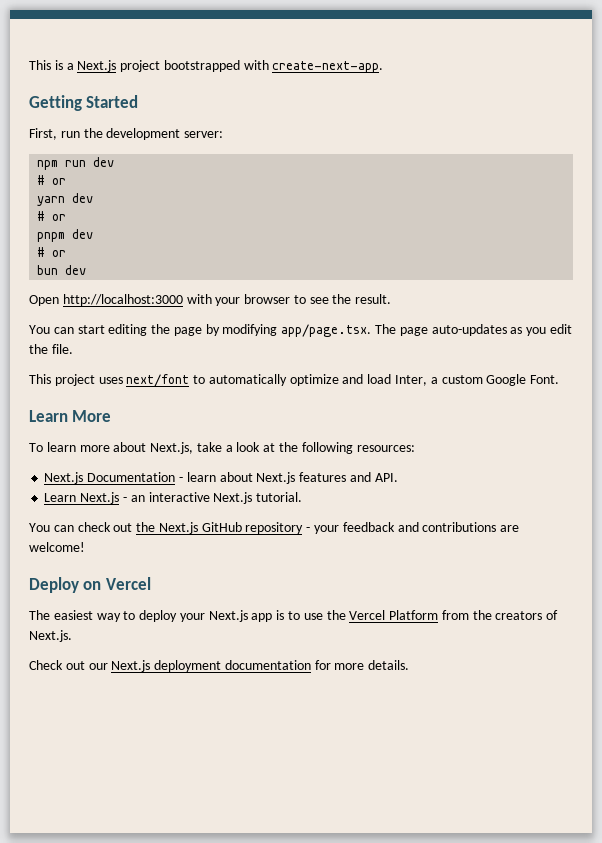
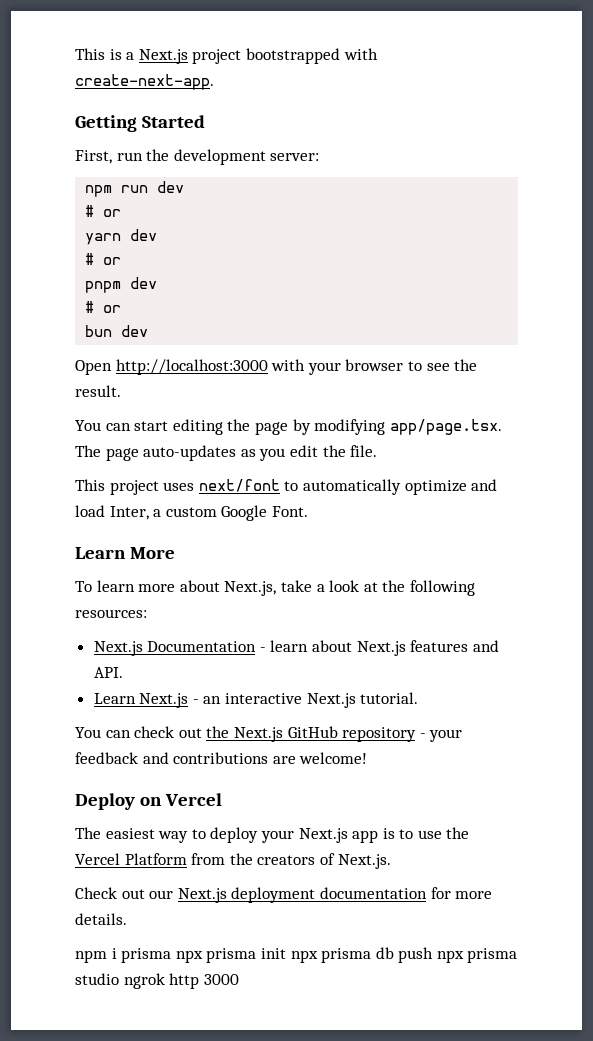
(410, 665) none -> [75,947,518,963] [75,973,239,989] // npm i prisma npx prisma init npx prisma db push npx prisma studio ngrok http 3000

